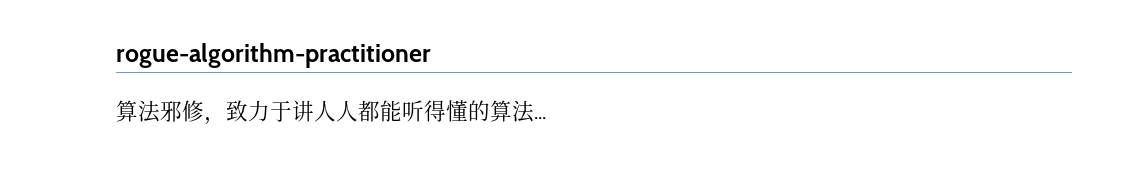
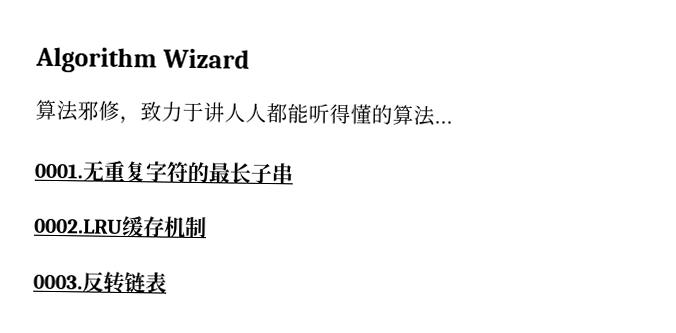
[116,43,431,68] rogue-algorithm-practitioner -> [35,46,251,74] Algorithm Wizard
(546, 118) none -> [34,160,294,185] [34,215,207,239] [33,271,167,294] // 0001.无重复字符的最长子串 // 0002.LRU缓存机制 // 0003.反转链表

